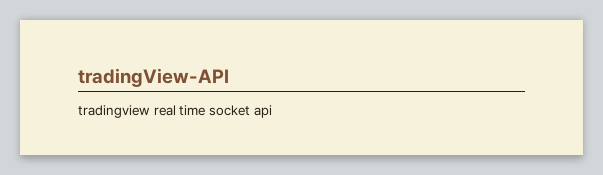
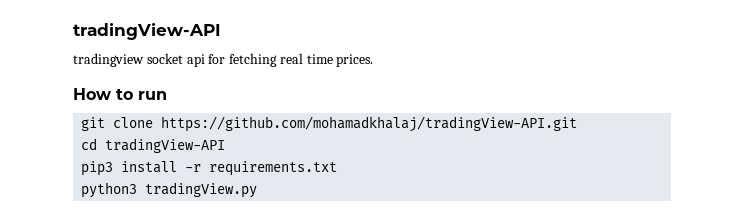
[153,105,272,118] real time socket api -> [146,53,374,67] [73,88,167,100] [81,116,578,132] [81,138,226,153] [81,161,338,176] [81,182,258,198] socket api for fetching real time prices. // How to run // git clone https://github.com/mohamadkhalaj/tradingView-API.git // cd tradingView-API // pip3 install -r requirements.txt // python3 tradingView.py

